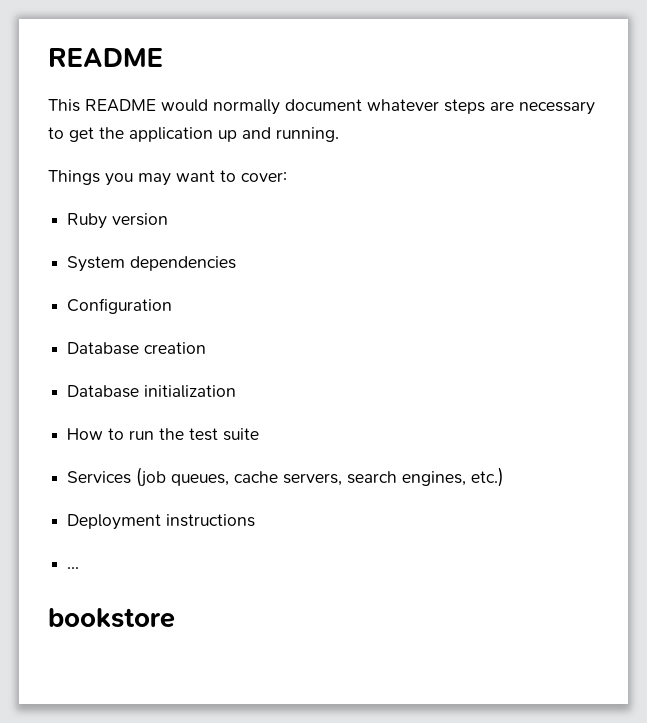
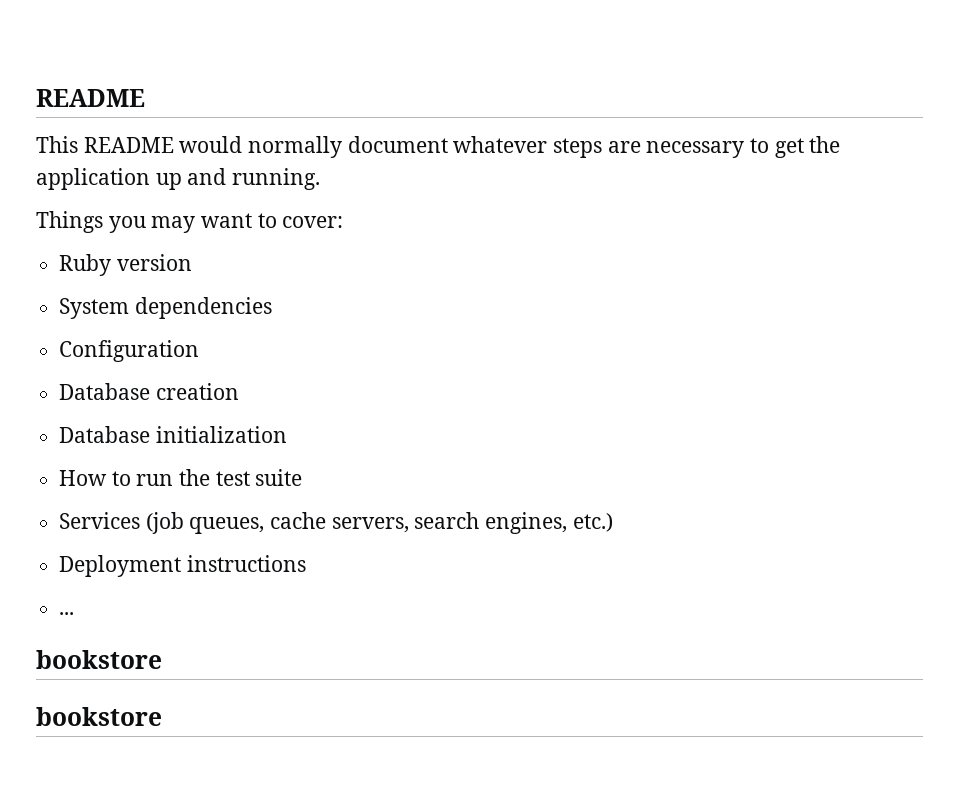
(175, 618) none -> [36,707,162,726] // bookstore

